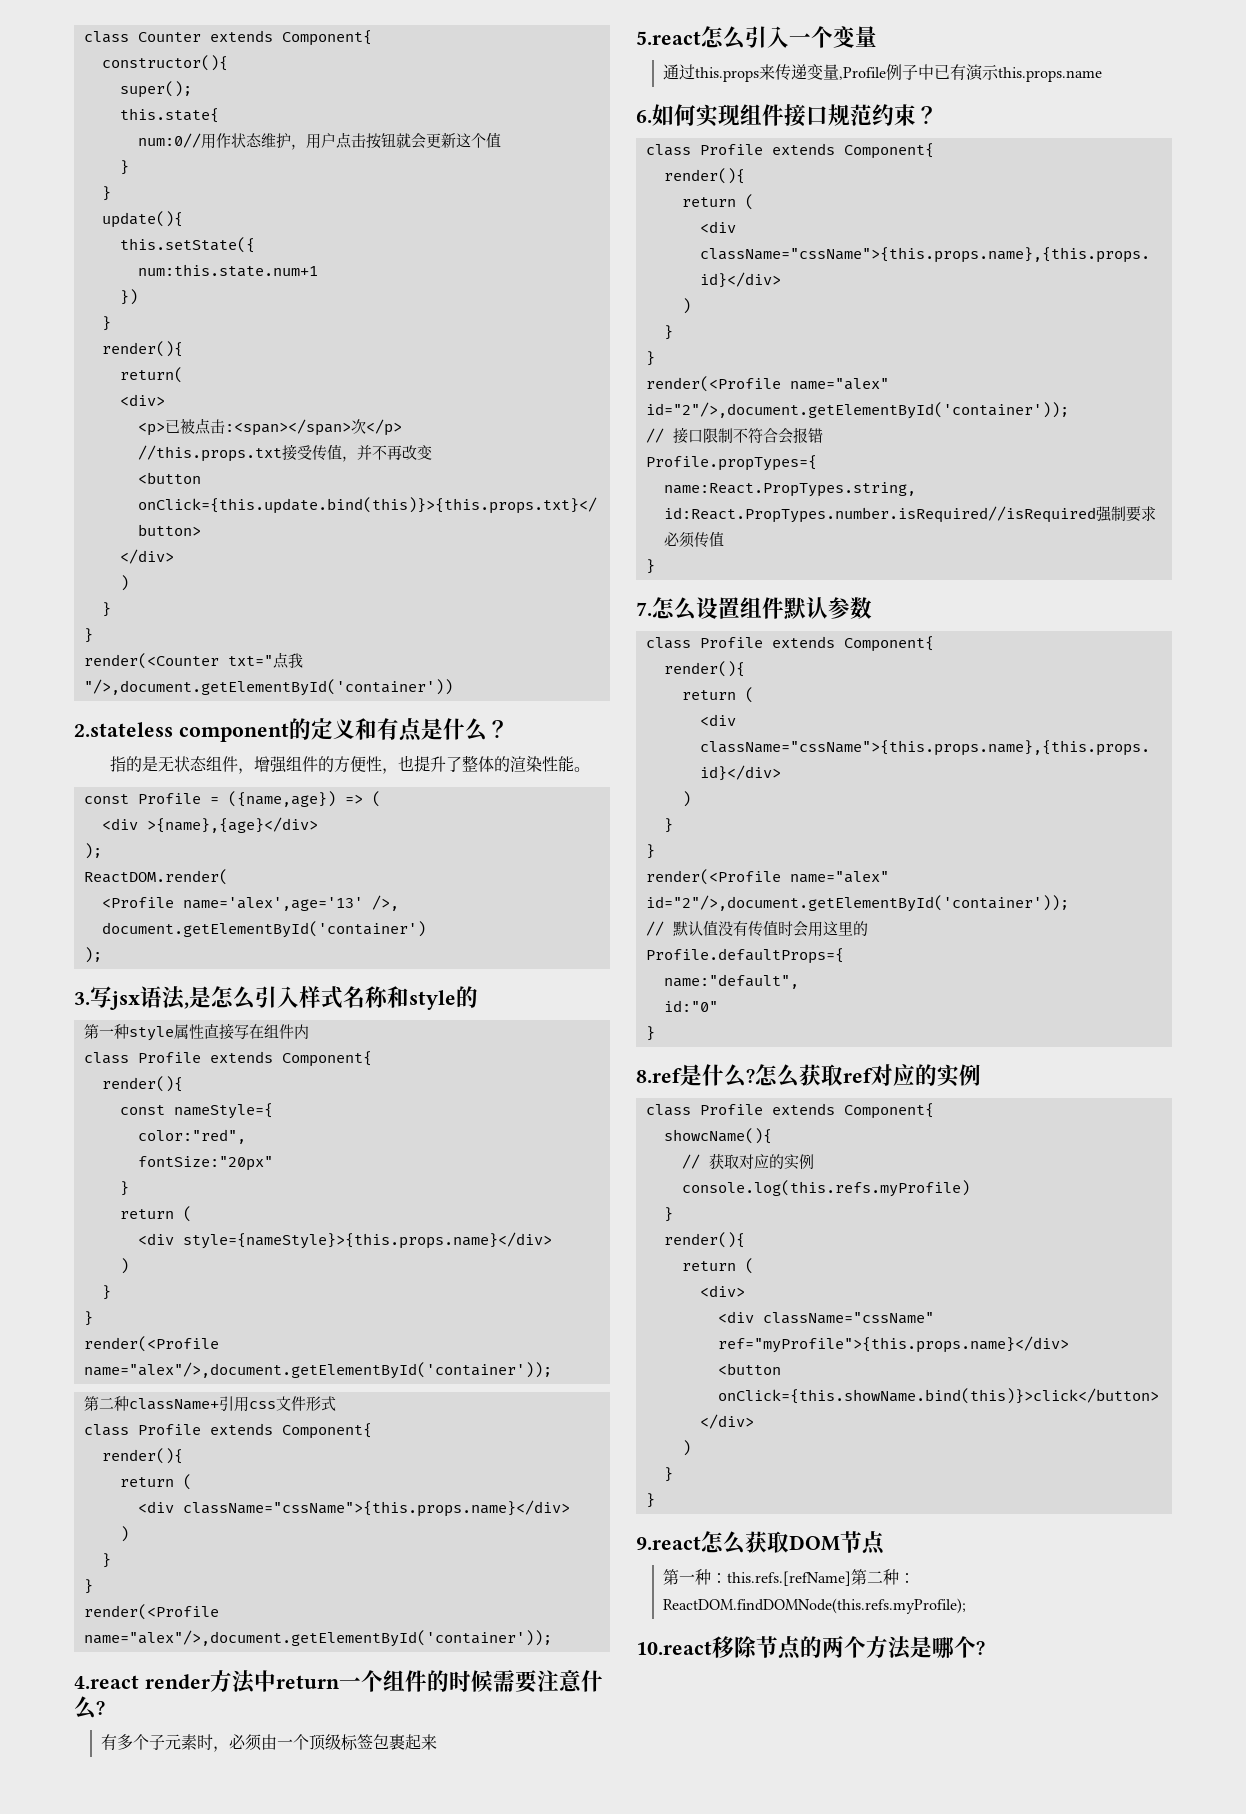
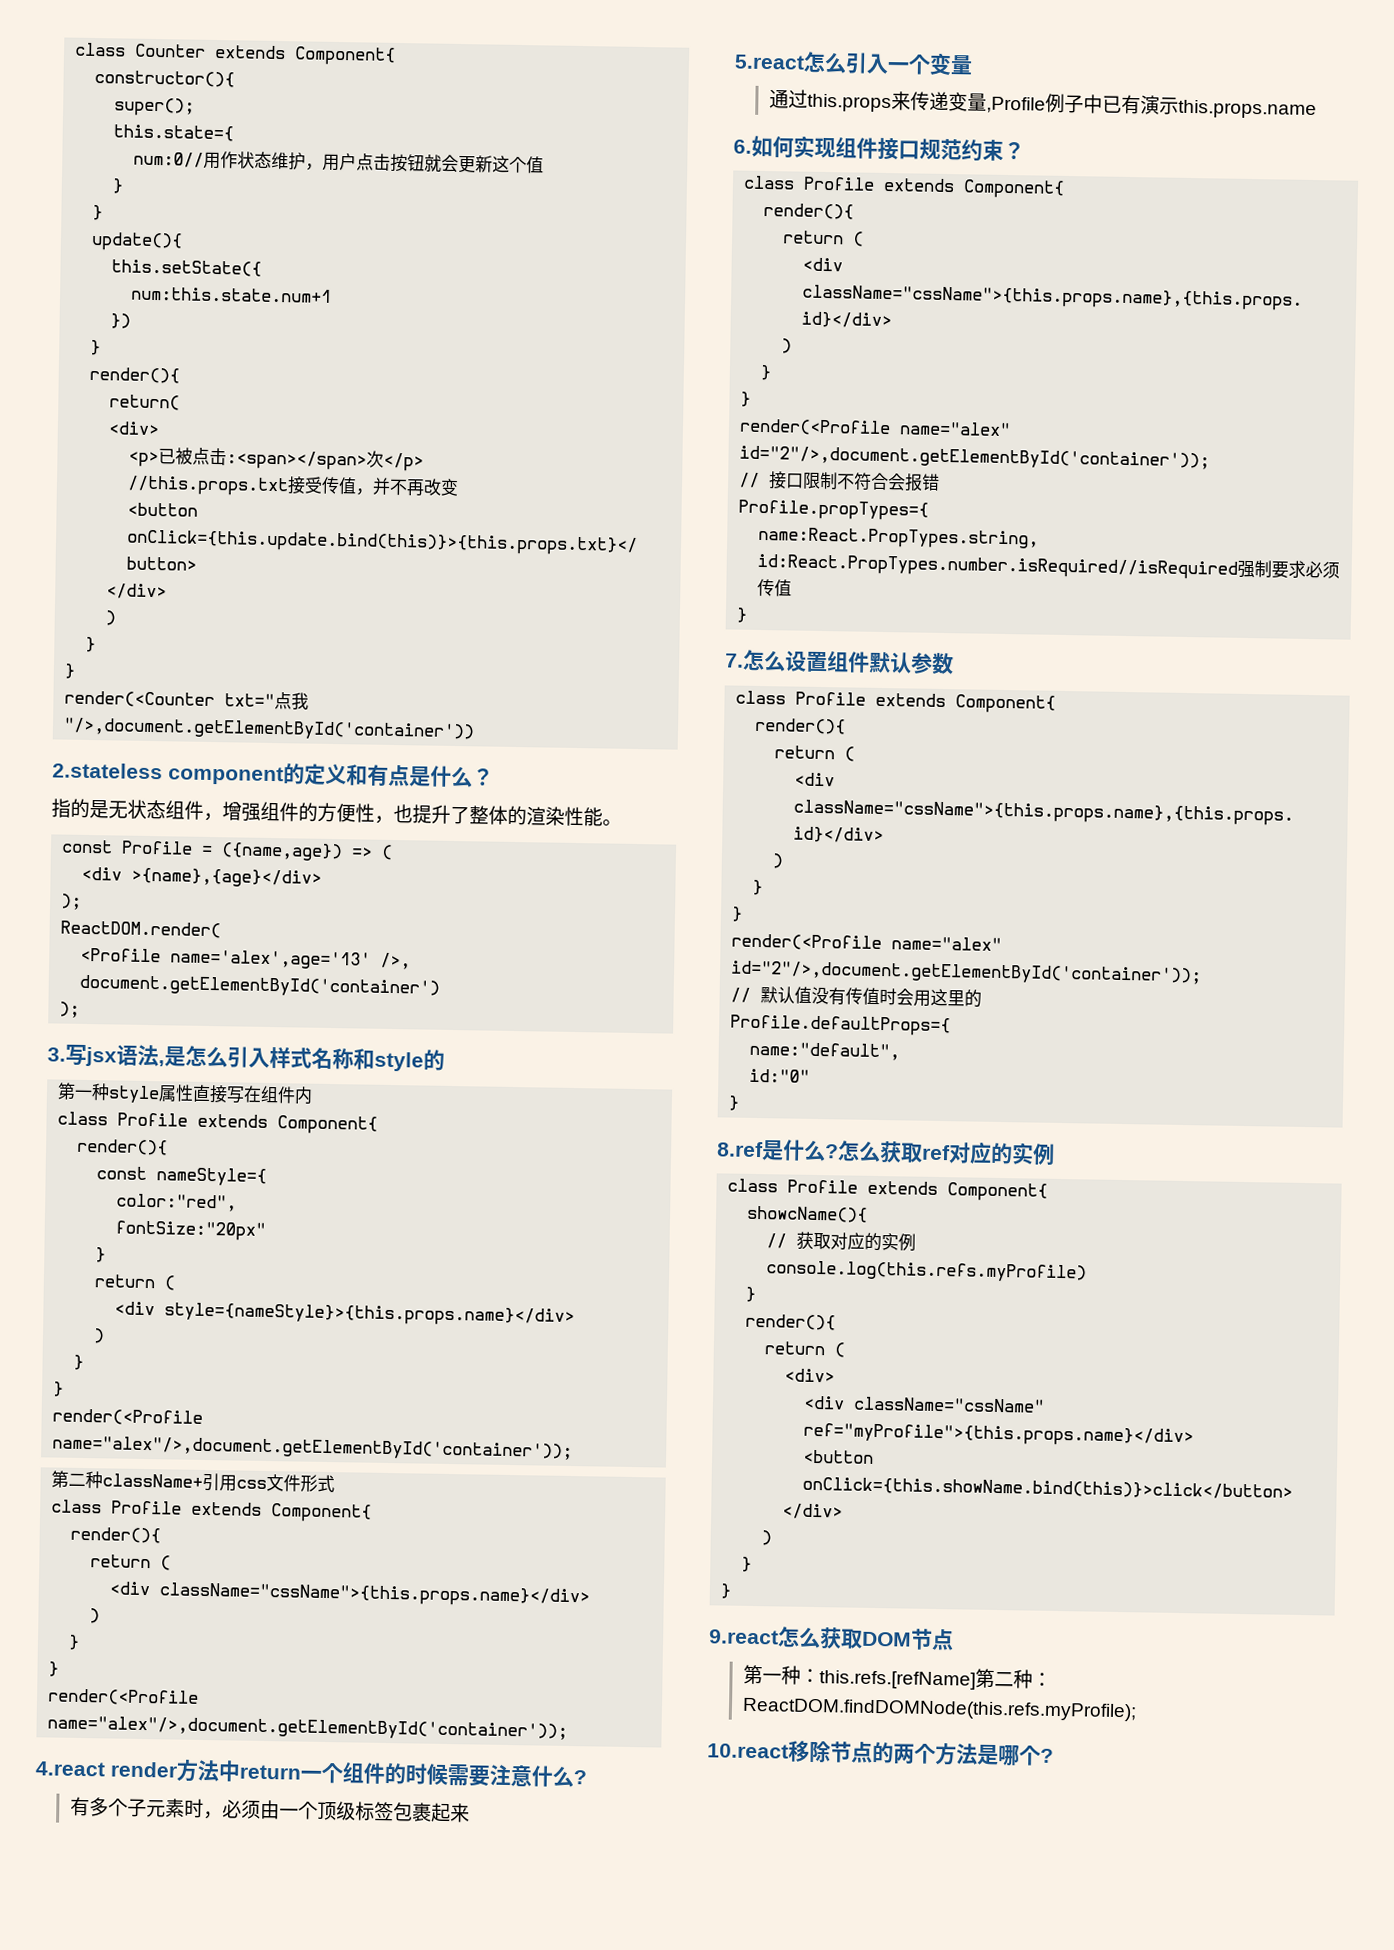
[119,108,219,123] this.state{ -> [113,124,235,142] this.state={

